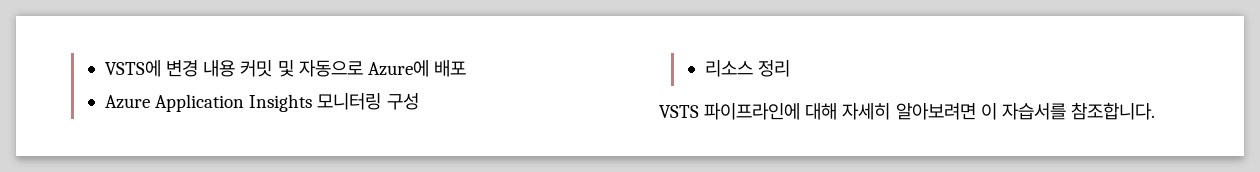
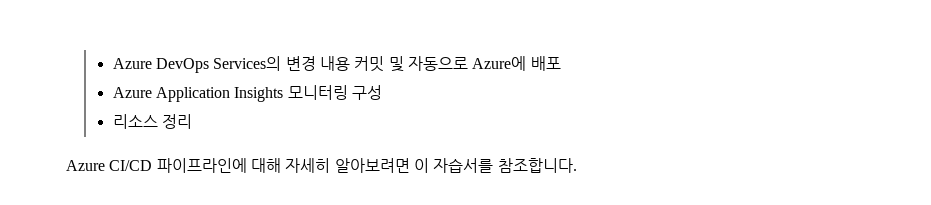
[105,60,162,77] VSTS에 -> [112,56,282,73] Azure DevOps Services의
[659,105,699,118] VSTS -> [66,160,153,171] Azure CI/CD

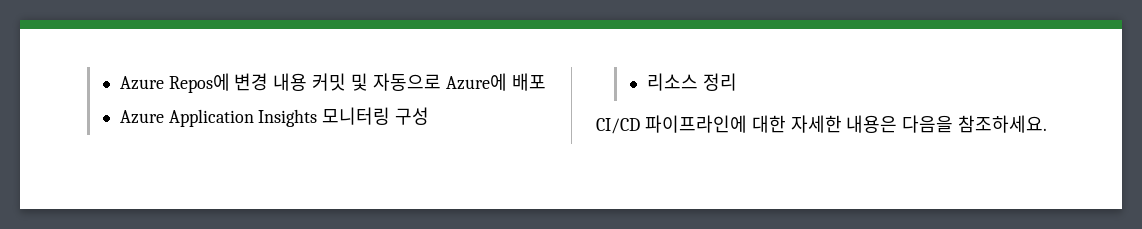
[112,56,282,73] Azure DevOps Services의 -> [119,73,230,93] Azure Repos에
[66,160,105,171] Azure -> (737, 82) none
[250,158,577,173] 대해 자세히 알아보려면 이 자습서를 참조합니다. -> [751,115,1048,133] 대한 자세한 내용은 다음을 참조하세요.

